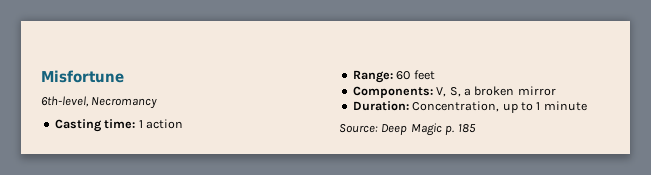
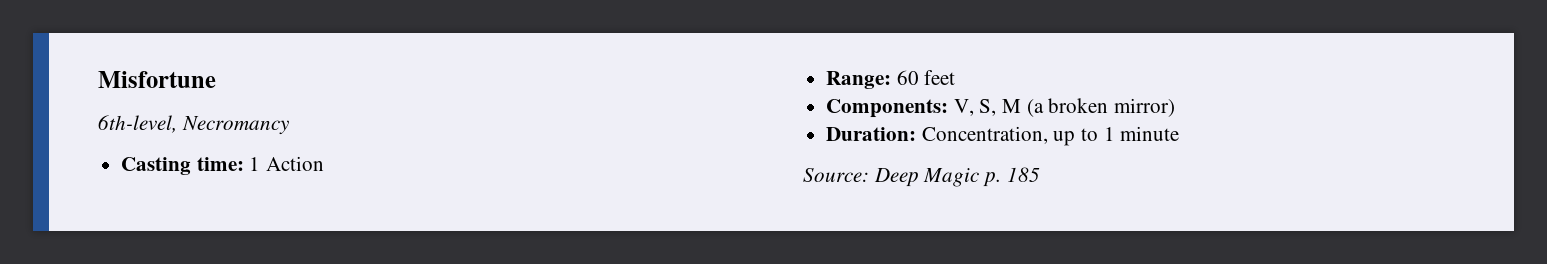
[145,119,183,129] action -> [266,156,325,171] Action
[463,86,556,96] a broken mirror -> [1002,98,1176,117] M (a broken mirror)

